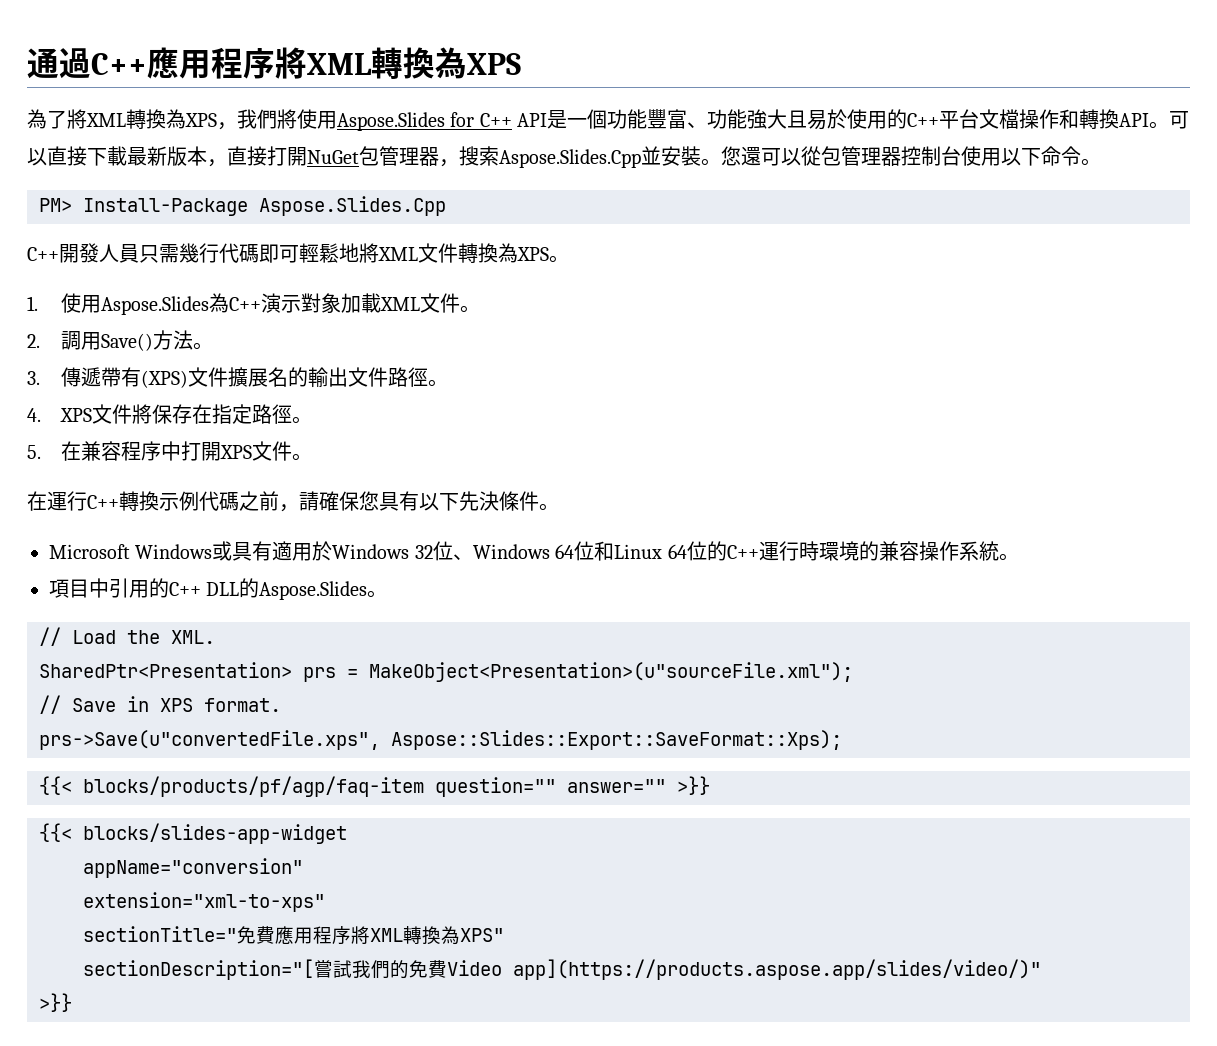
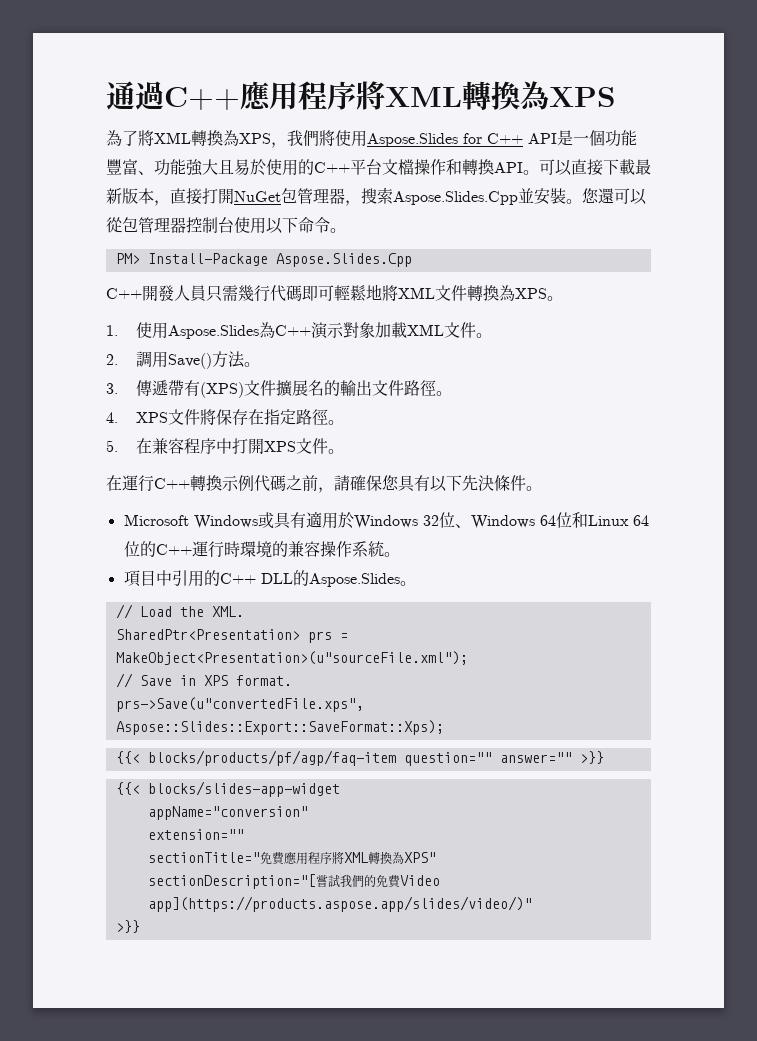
[83,892,325,912] extension="xml-to-xps" -> [147,829,244,840] extension=""

